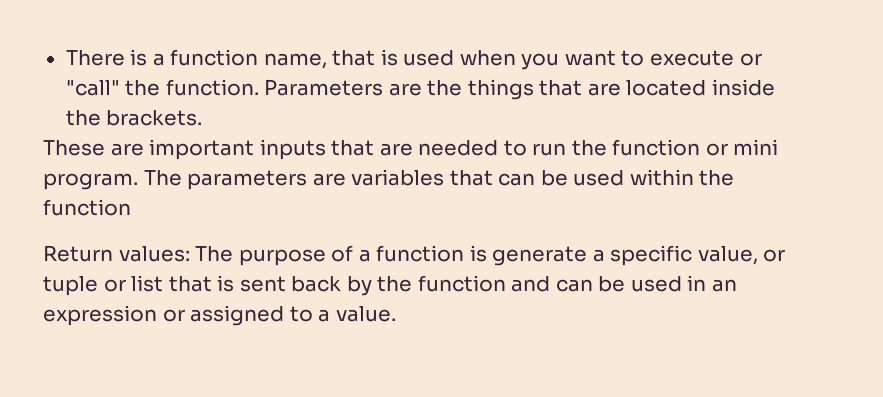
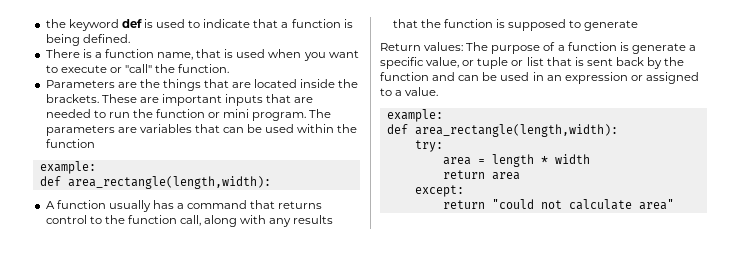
(65, 58) none -> [45,19,353,31] [45,34,130,46] the keyword def is used to indicate that a function is being defined. //
(259, 87) none -> (230, 68) //
(203, 118) // -> (99, 98) none
(131, 207) none -> [39,161,96,174] [39,176,271,189] [45,200,323,212] [45,215,334,227] [392,19,639,31] // example: // def area_rectangle(length,width): // A function usually has a command that returns control to the function call, along with any results that the function is supposed to generate
(396, 314) none -> [386,109,443,122] [386,124,618,137] [414,140,443,152] [442,154,590,167] [442,170,520,180] [414,185,464,197] [442,199,674,210] // example: // def area_rectangle(length,width): // try: // area = length * width // return area // except: // return "could not calculate area"

